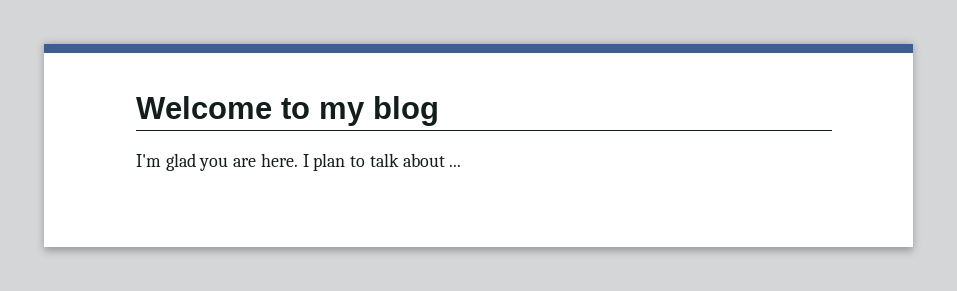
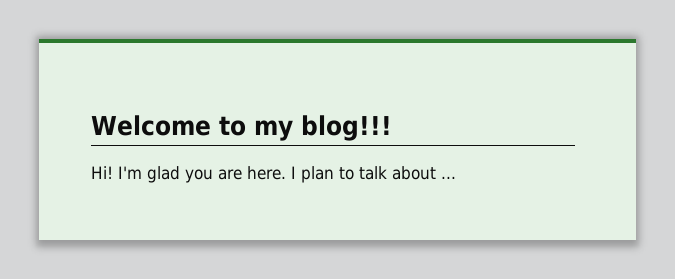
[373,96,439,126] blog // -> [300,115,392,141] [91,166,113,179] blog!!! // Hi!

